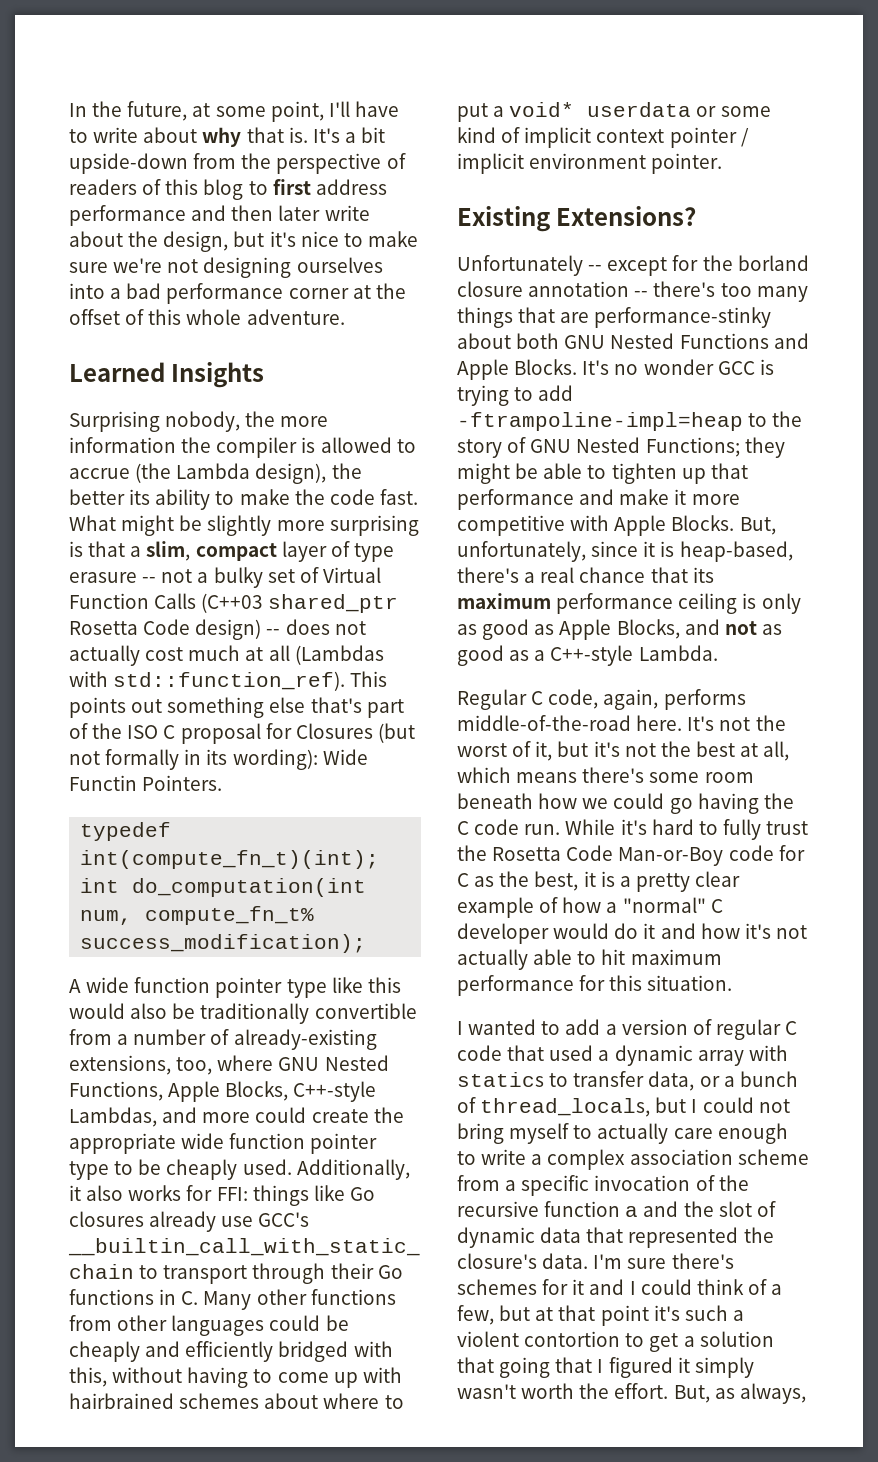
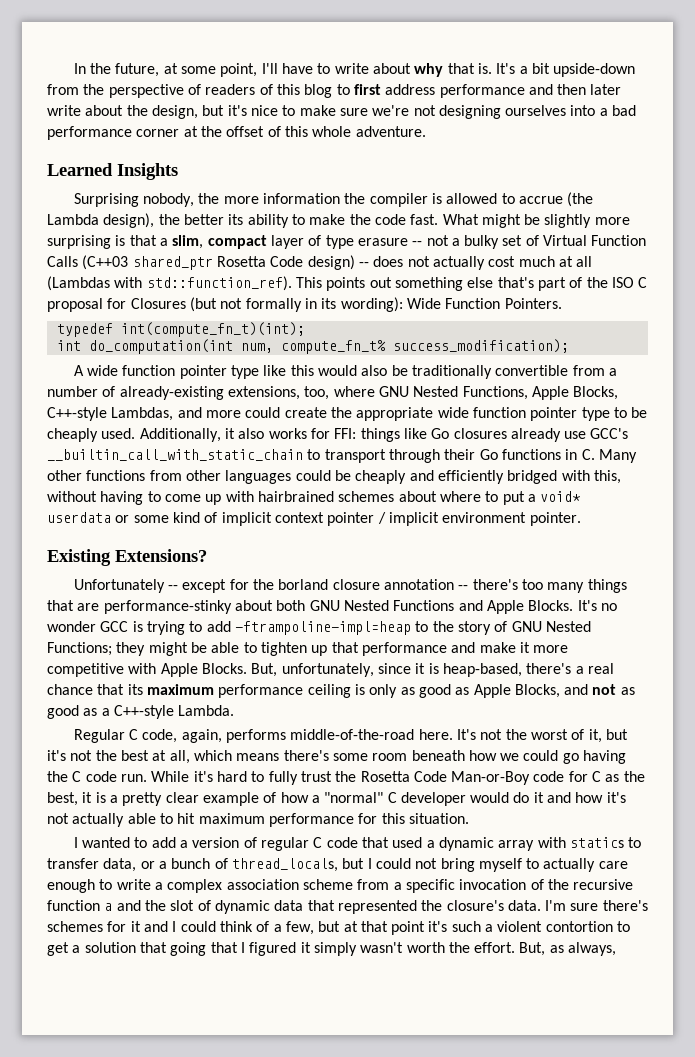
[69,775,137,791] Functin -> [445,298,501,309] Function

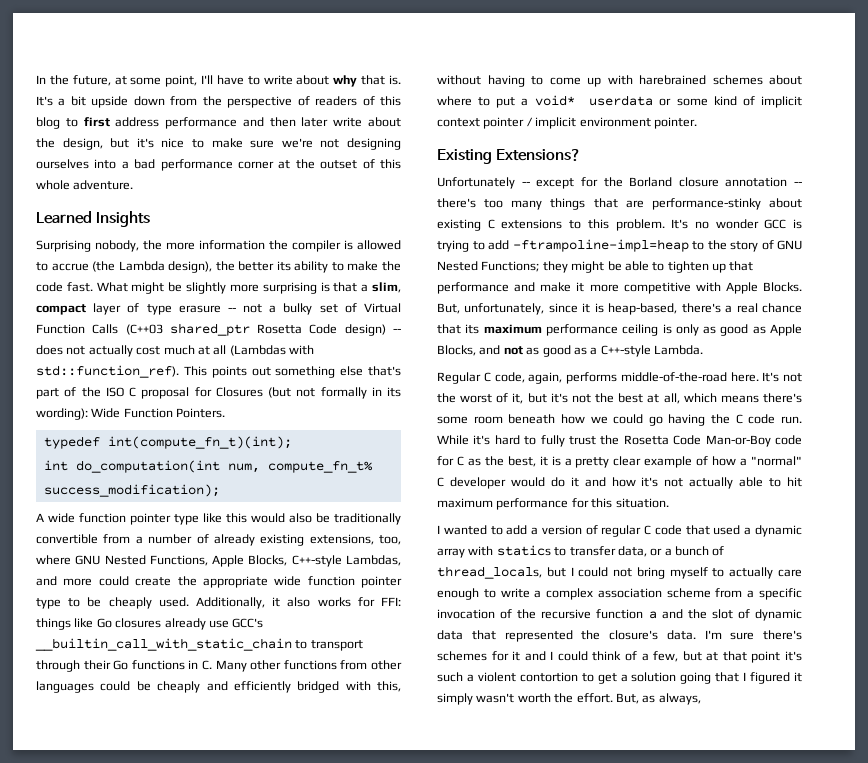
[553,63,636,77] upside-down -> [91,96,165,108] upside down
[226,126,265,137] offset -> [320,160,358,169] outset
[119,386,224,400] already-existing -> [213,534,305,546] already existing
[257,491,334,502] hairbrained -> [639,75,706,85] harebrained
[278,579,329,590] borland -> [629,177,673,187] Borland
[276,600,574,614] both GNU Nested Functions and Apple Blocks. -> [437,219,665,231] existing C extensions to this problem.
[139,942,167,953] that -> (677, 677) none

